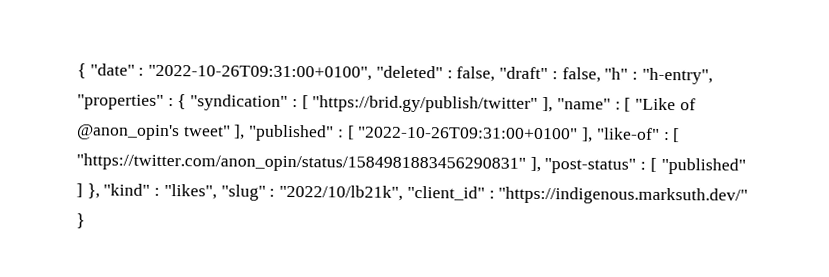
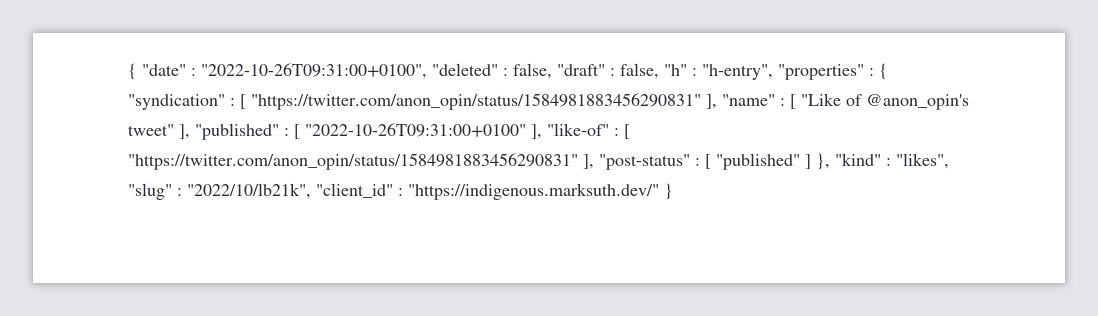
[312,95,539,113] "https://brid.gy/publish/twitter" -> [251,93,701,110] "https://twitter.com/anon_opin/status/1584981883456290831"

